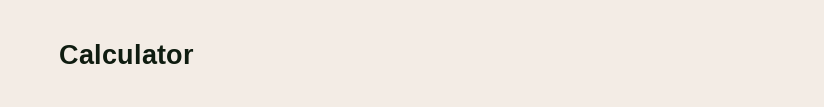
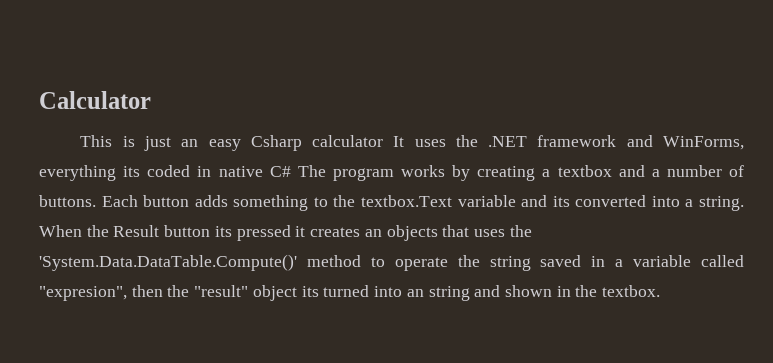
(194, 54) none -> [80,135,744,151] [39,165,744,181] [39,195,744,211] [39,225,532,241] [39,254,744,271] [39,285,661,301] // This is just an easy Csharp calculator It uses the .NET framework and WinForms, everything its coded in native C# The program works by creating a textbox and a number of buttons. Each button adds something to the textbox.Text variable and its converted into a string. When the Result button its pressed it creates an objects that uses the 'System.Data.DataTable.Compute()' method to operate the string saved in a variable called "expresion", then the "result" object its turned into an string and shown in the textbox.

